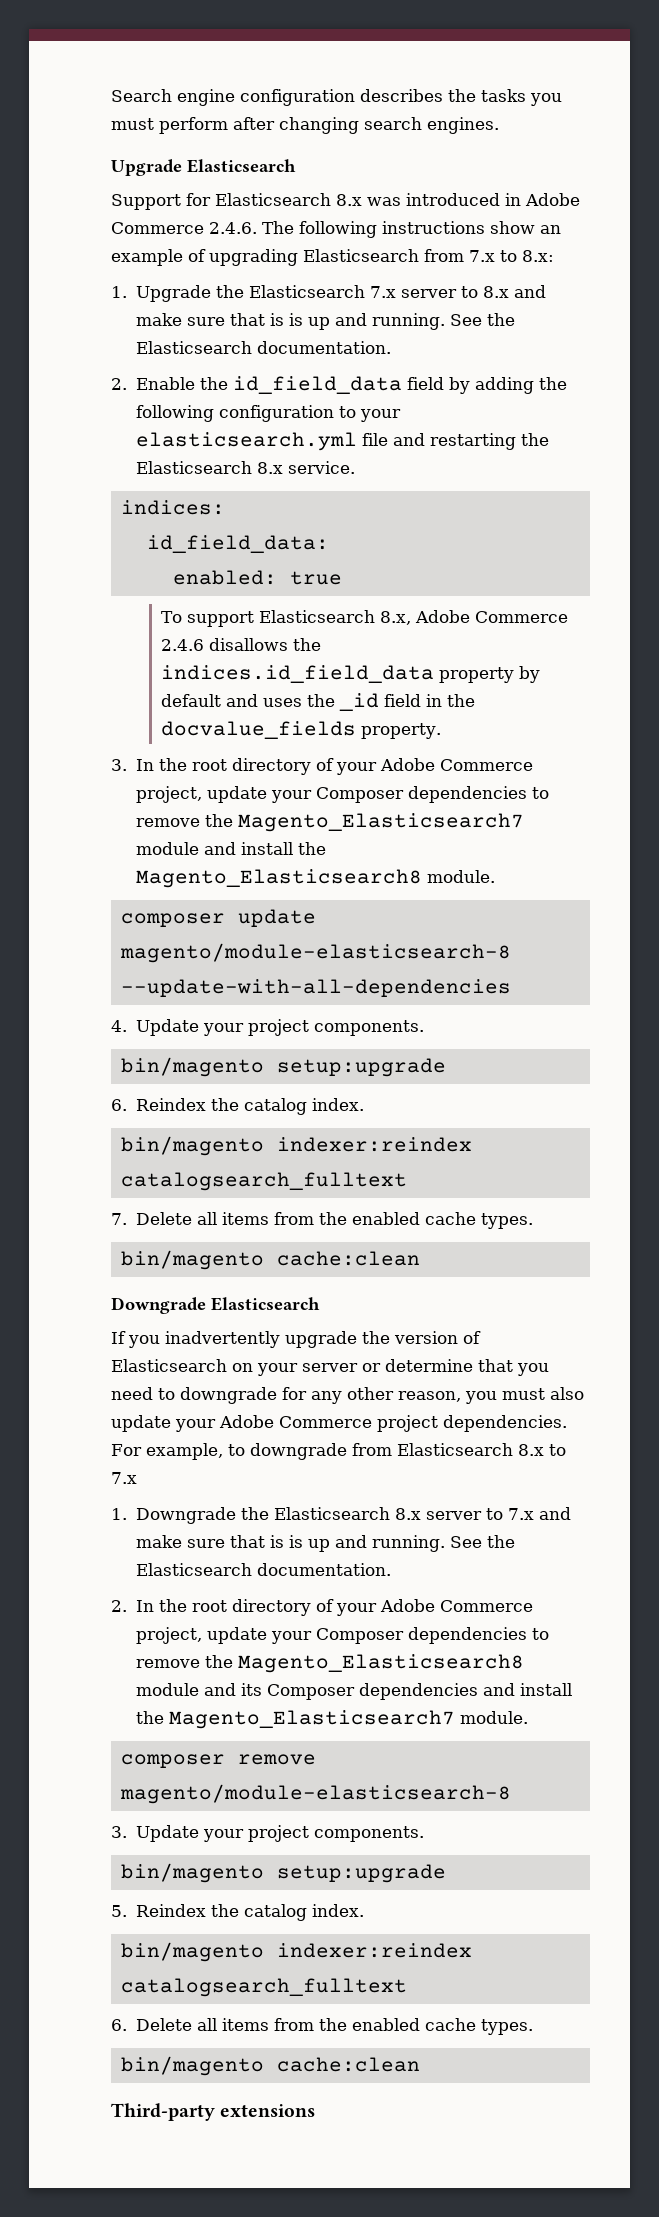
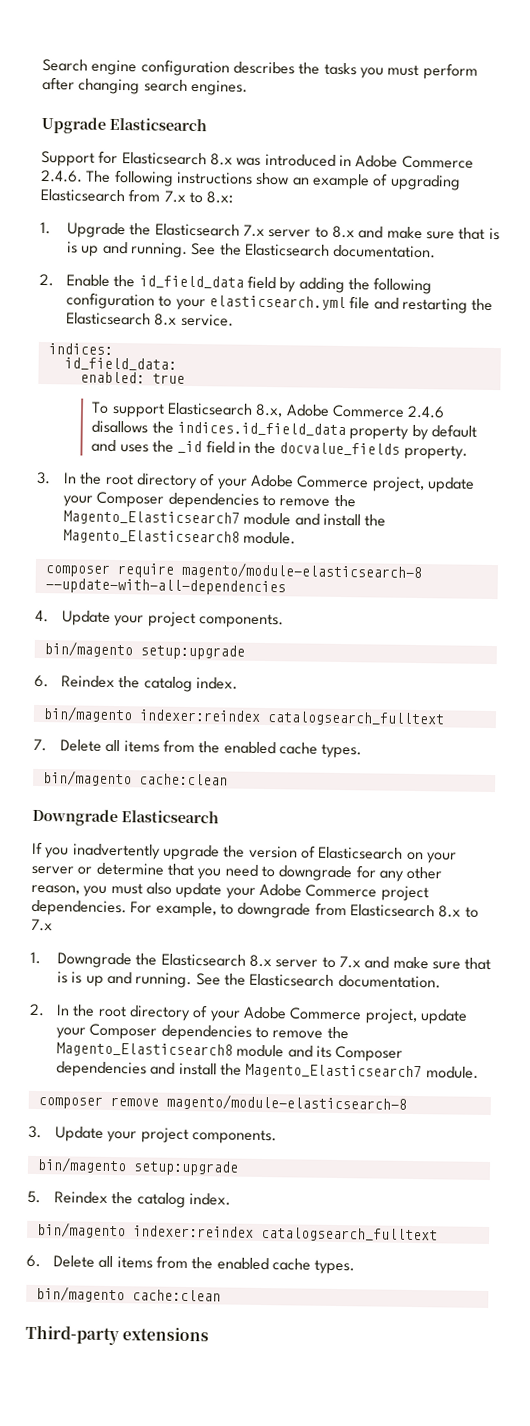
[237,909,316,927] update -> [116,563,174,578] require

